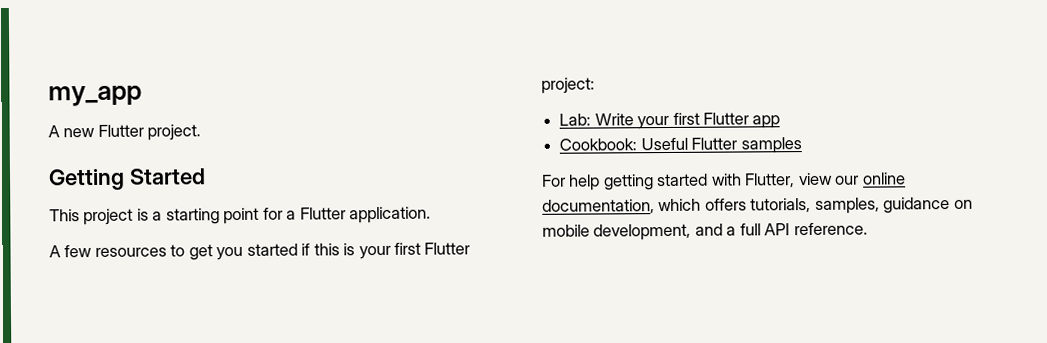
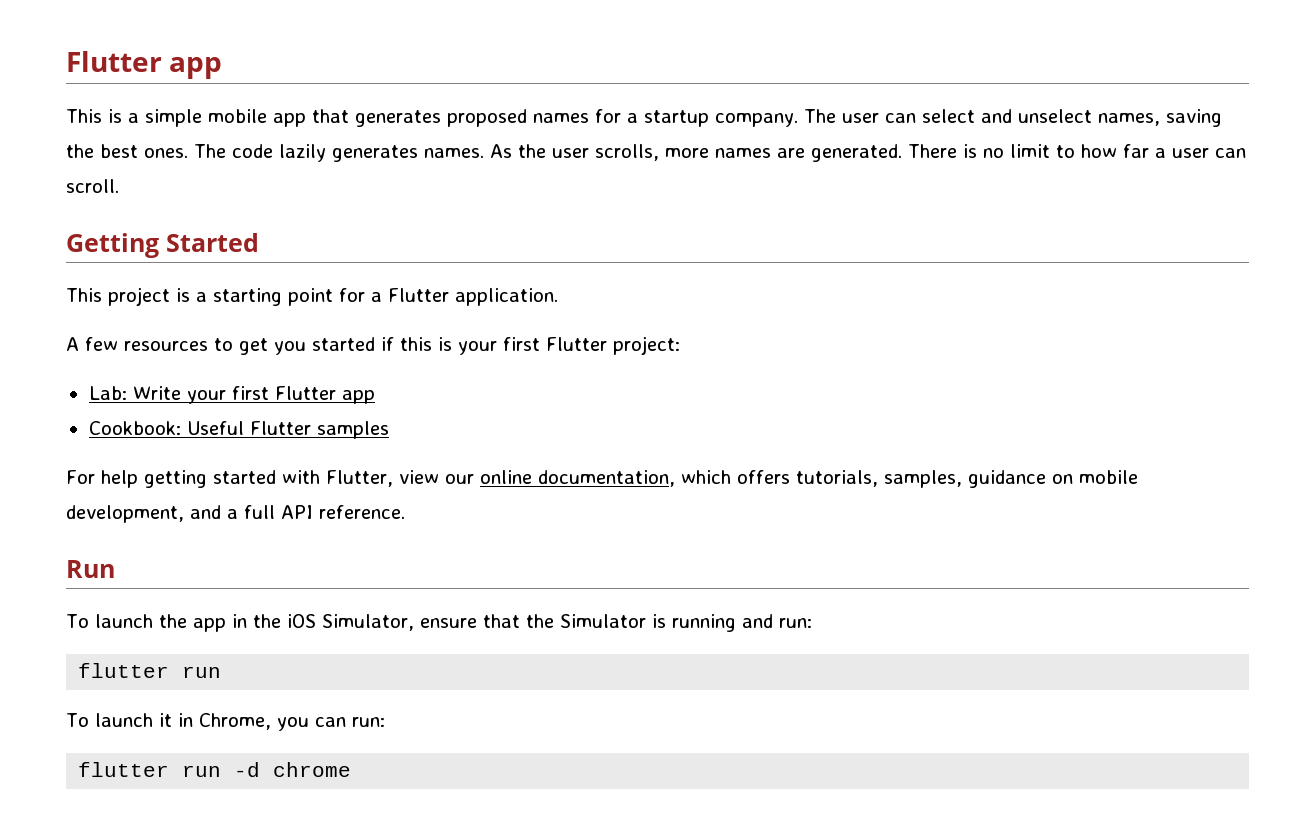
[48,85,142,107] [48,124,202,141] my_app // A new Flutter project. -> [66,51,223,79] [66,109,1222,127] [66,144,1246,162] [66,179,119,193] Flutter app // This is a simple mobile app that generates proposed names for a startup company. The user can select and unselect names, saving the best ones. The code lazily generates names. As the user scrolls, more names are generated. There is no limit to how far a user can scroll.
(868, 229) none -> [66,560,115,578] [66,614,812,632] [78,663,222,678] [66,713,385,731] [78,762,352,777] // Run // To launch the app in the iOS Simulator, ensure that the Simulator is running and run: // flutter run // To launch it in Chrome, you can run: // flutter run -d chrome

